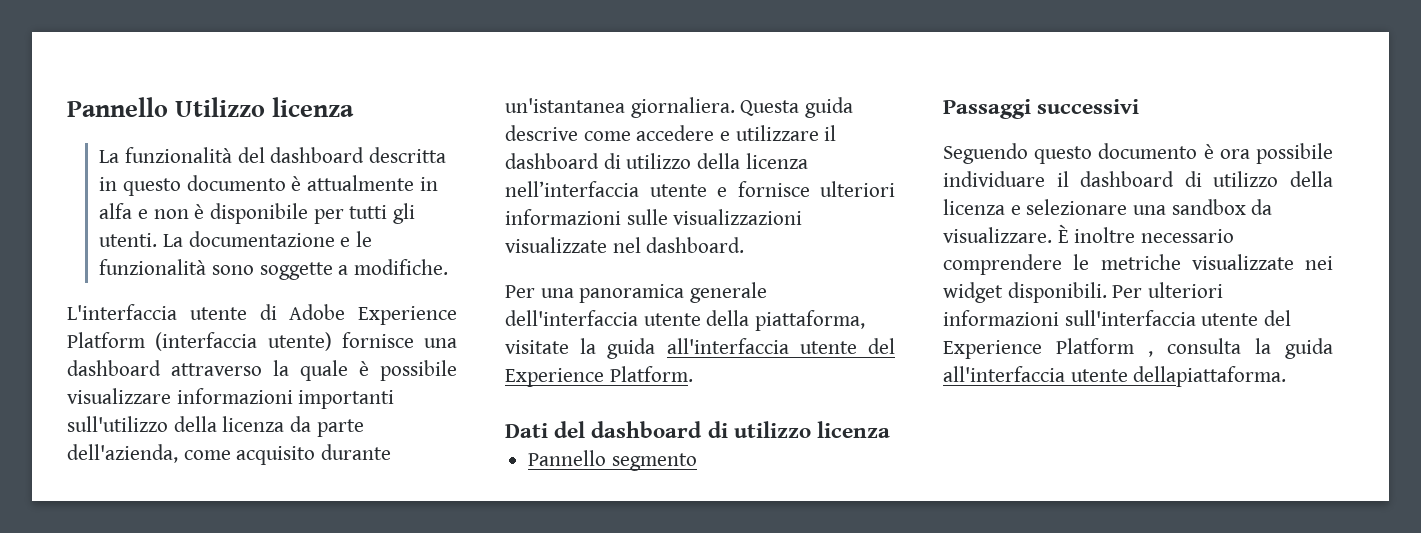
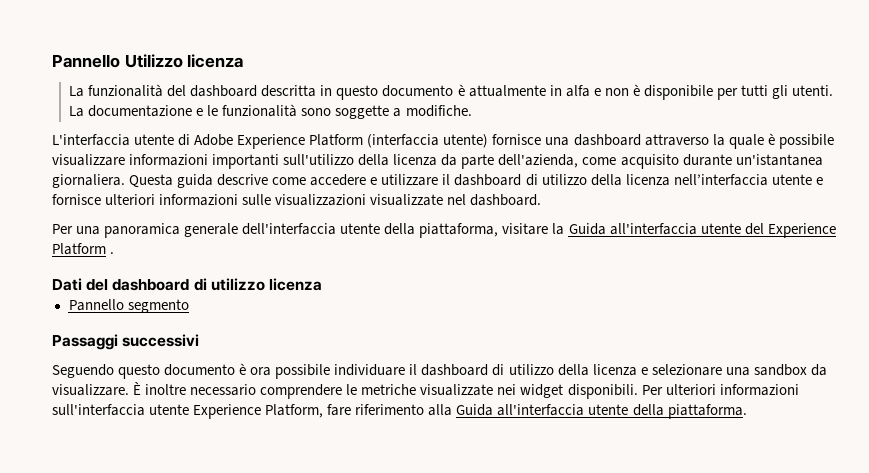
[505,338,656,359] visitate la guida -> [502,223,606,235] visitare la Guida
[609,366,693,382] Platform. -> [52,243,115,255] Platform .
[1264,310,1292,326] [943,338,1333,359] [943,366,1287,387] del Experience Platform , consulta la guida all'interfaccia utente dellapiattaforma. -> [193,404,747,419] Experience Platform, fare riferimento alla Guida all'interfaccia utente della piattaforma.

